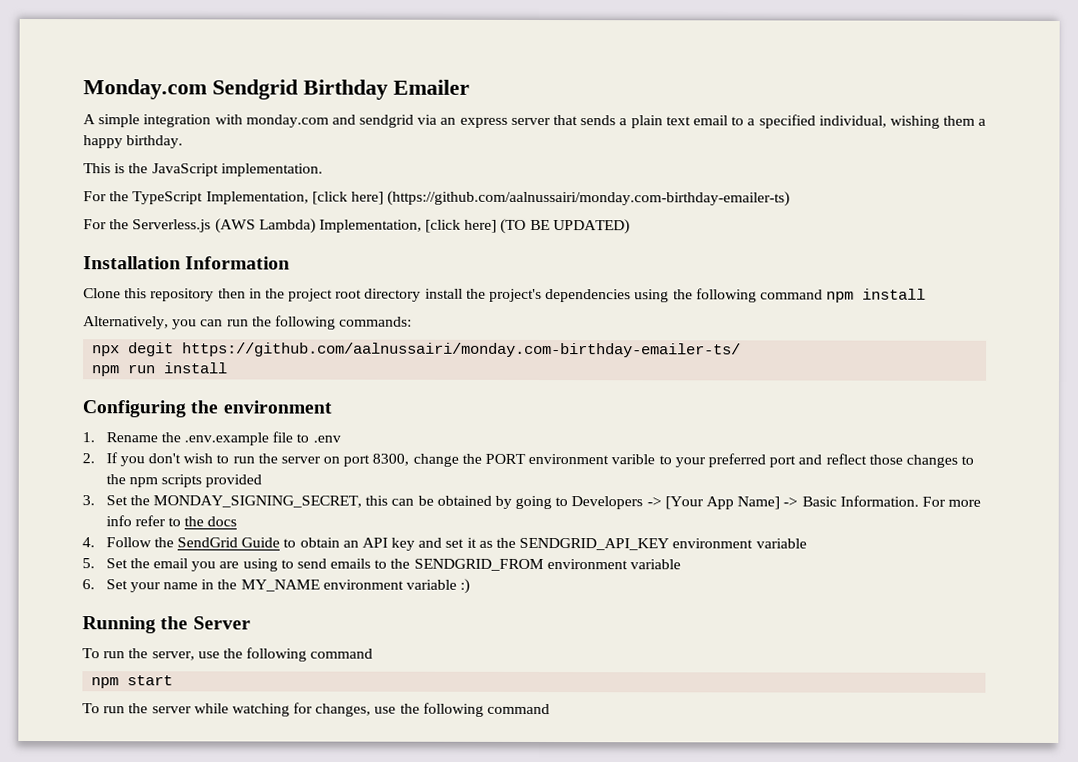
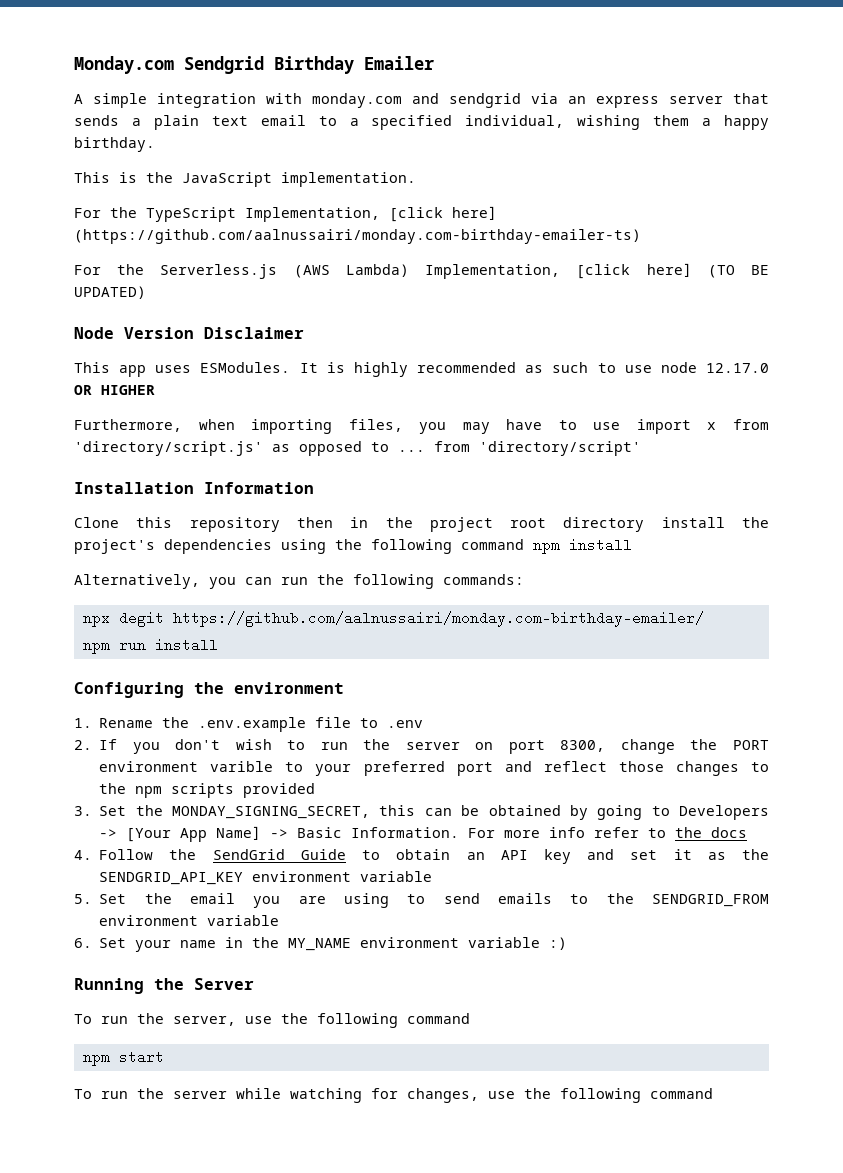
(630, 227) none -> [74,327,304,339] [74,362,770,377] [74,385,155,395] [74,419,769,434] [74,441,641,456] // Node Version Disclaimer // This app uses ESModules. It is highly recommended as such to use node 12.17.0 OR HIGHER // Furthermore, when importing files, you may have to use import x from 'directory/script.js' as opposed to ... from 'directory/script'
[182,342,742,358] https://github.com/aalnussairi/monday.com-birthday-emailer-ts/ -> [172,611,704,627] https://github.com/aalnussairi/monday.com-birthday-emailer/

